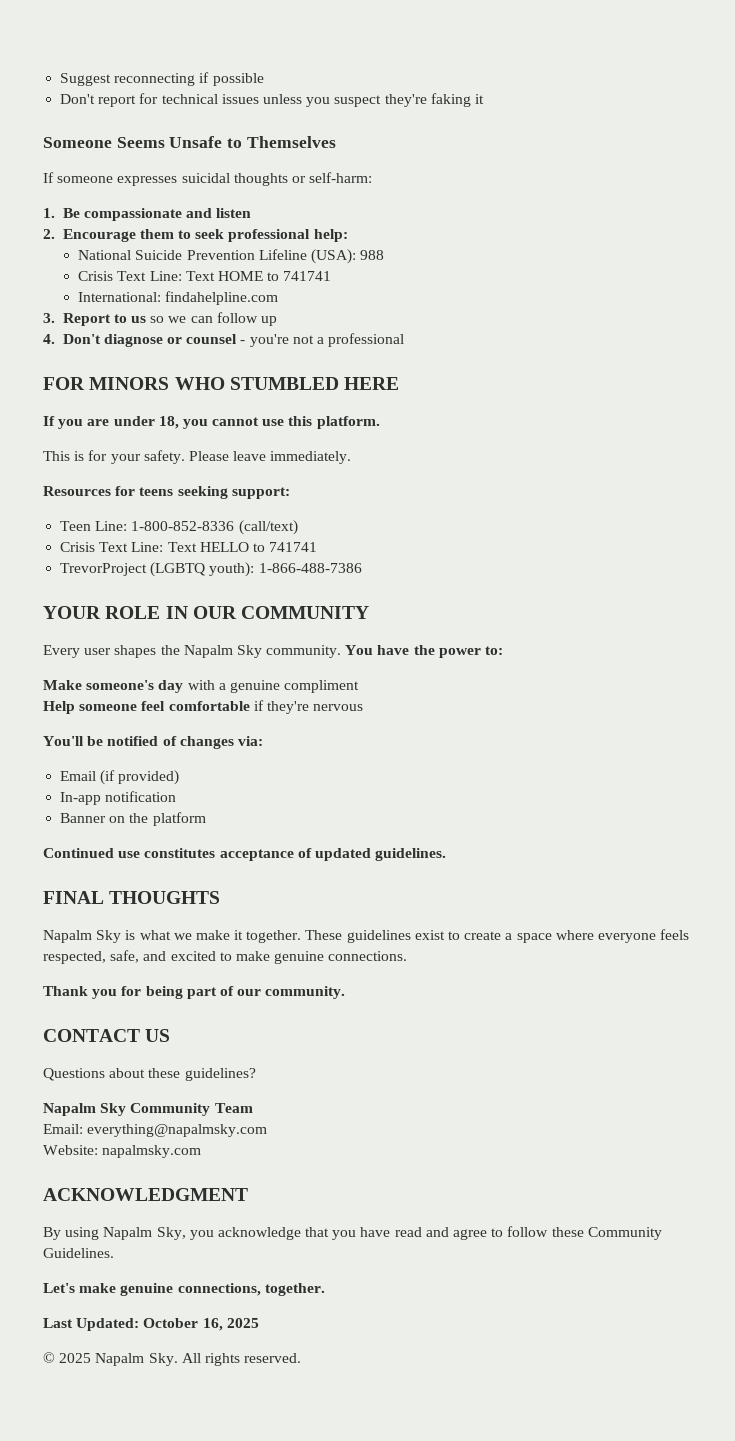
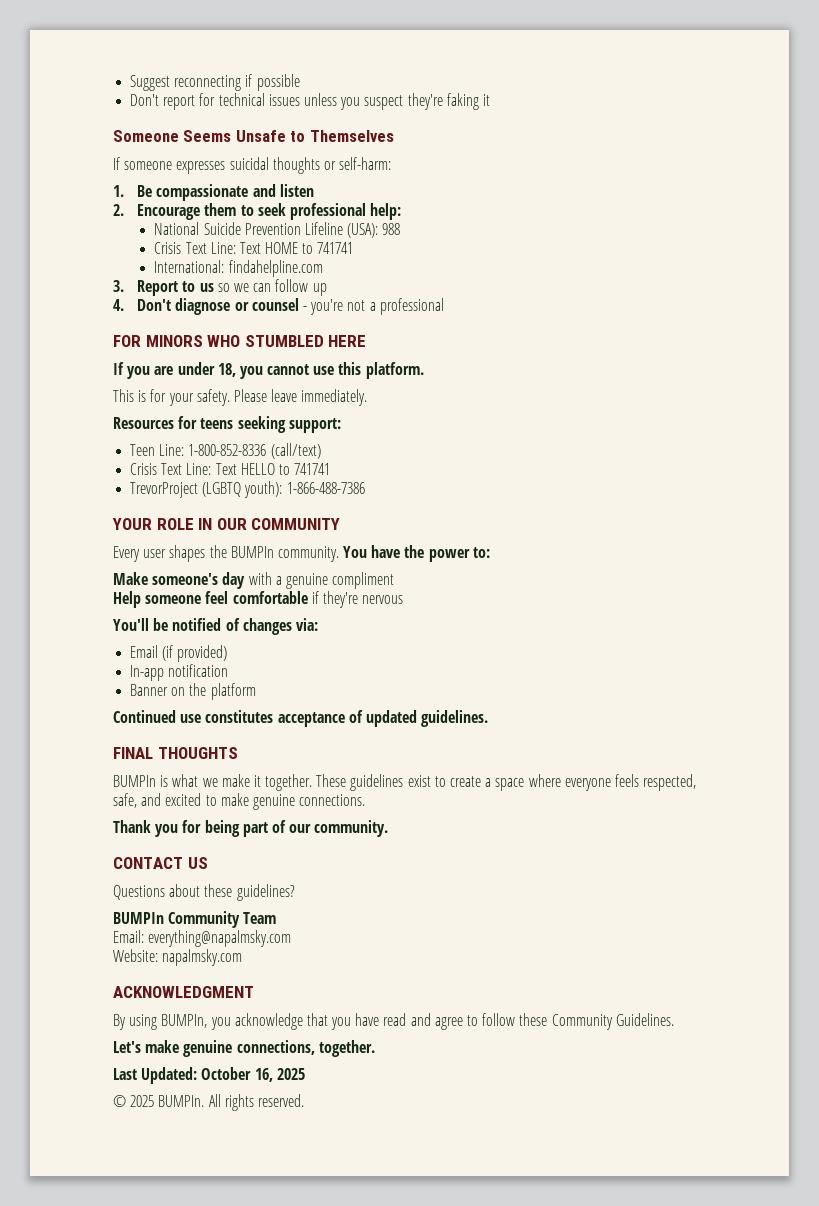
[183,645,262,658] Napalm Sky -> [230,546,274,558] BUMPIn
[43,930,122,943] Napalm Sky -> [113,775,156,787] BUMPIn
[43,1103,127,1116] Napalm Sky -> [113,912,164,924] BUMPIn
[103,1227,186,1240] Napalm Sky, -> [161,1014,208,1028] BUMPIn,
[95,1353,178,1366] Napalm Sky. -> [158,1095,205,1107] BUMPIn.

